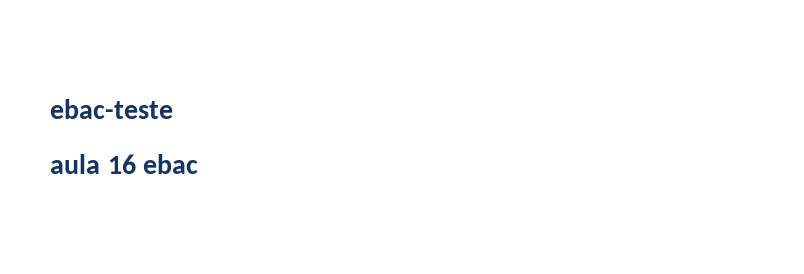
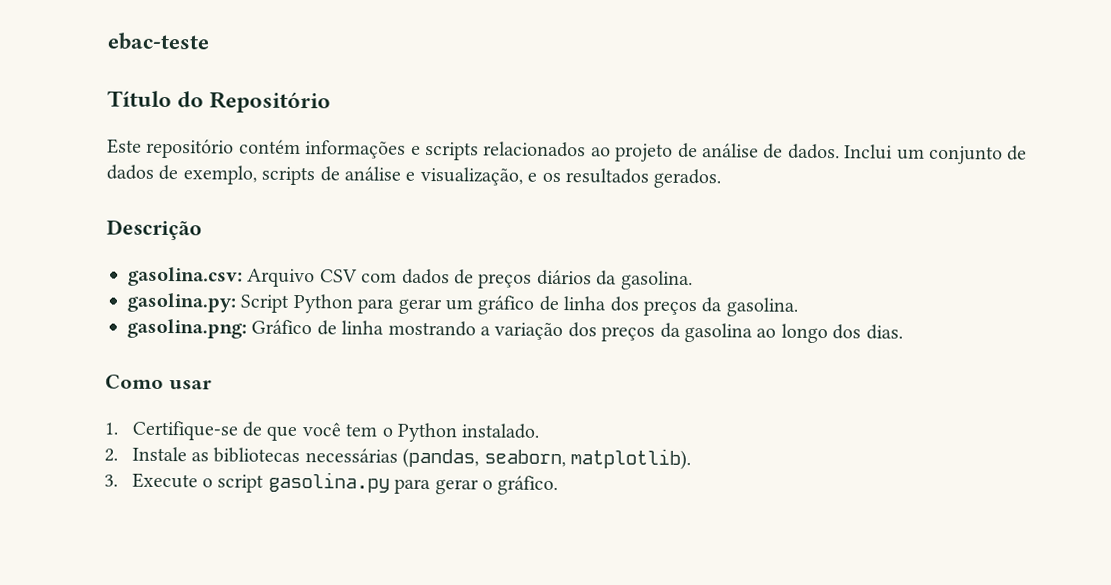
[50,154,199,174] aula 16 ebac -> [107,90,332,114] [107,138,1028,165] [106,164,722,189] [106,219,202,241] [128,266,693,291] [127,292,798,317] [127,318,903,344] [105,374,212,390] [104,420,540,443] [104,446,691,471] [104,471,559,496] Título do Repositório // Este repositório contém informações e scripts relacionados ao projeto de análise de dados. Inclui um conjunto de dados de exemplo, scripts de análise e visualização, e os resultados gerados. // Descrição // gasolina.csv: Arquivo CSV com dados de preços diários da gasolina. // gasolina.py: Script Python para gerar um gráfico de linha dos preços da gasolina. // gasolina.png: Gráfico de linha mostrando a variação dos preços da gasolina ao longo dos dias. // Como usar // 1. Certifique-se de que você tem o Python instalado. // 2. Instale as bibliotecas necessárias (pandas, seaborn, matplotlib). // 3. Execute o script gasolina.py para gerar o gráfico.

